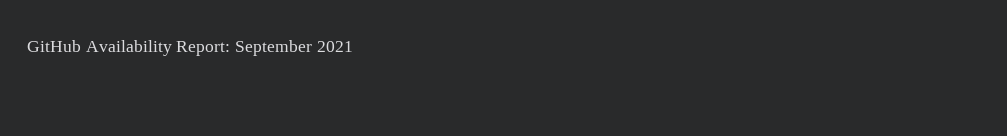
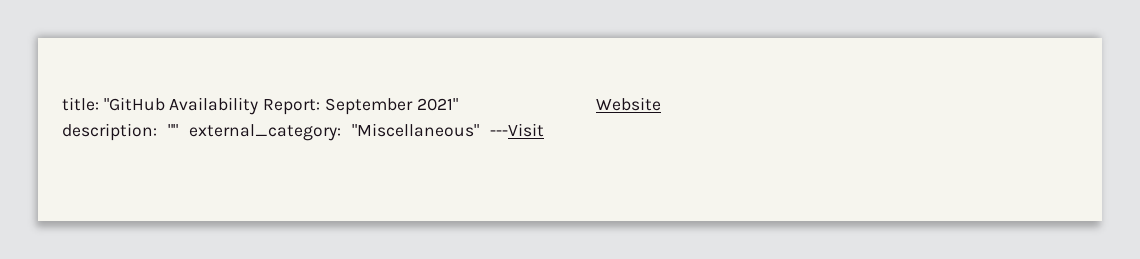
[27,40,81,52] GitHub -> [62,97,165,111] title: "GitHub
[316,41,353,52] 2021 -> [416,98,458,111] [62,123,544,141] [596,97,661,111] 2021" description: "" external_category: "Miscellaneous" ---Visit Website

